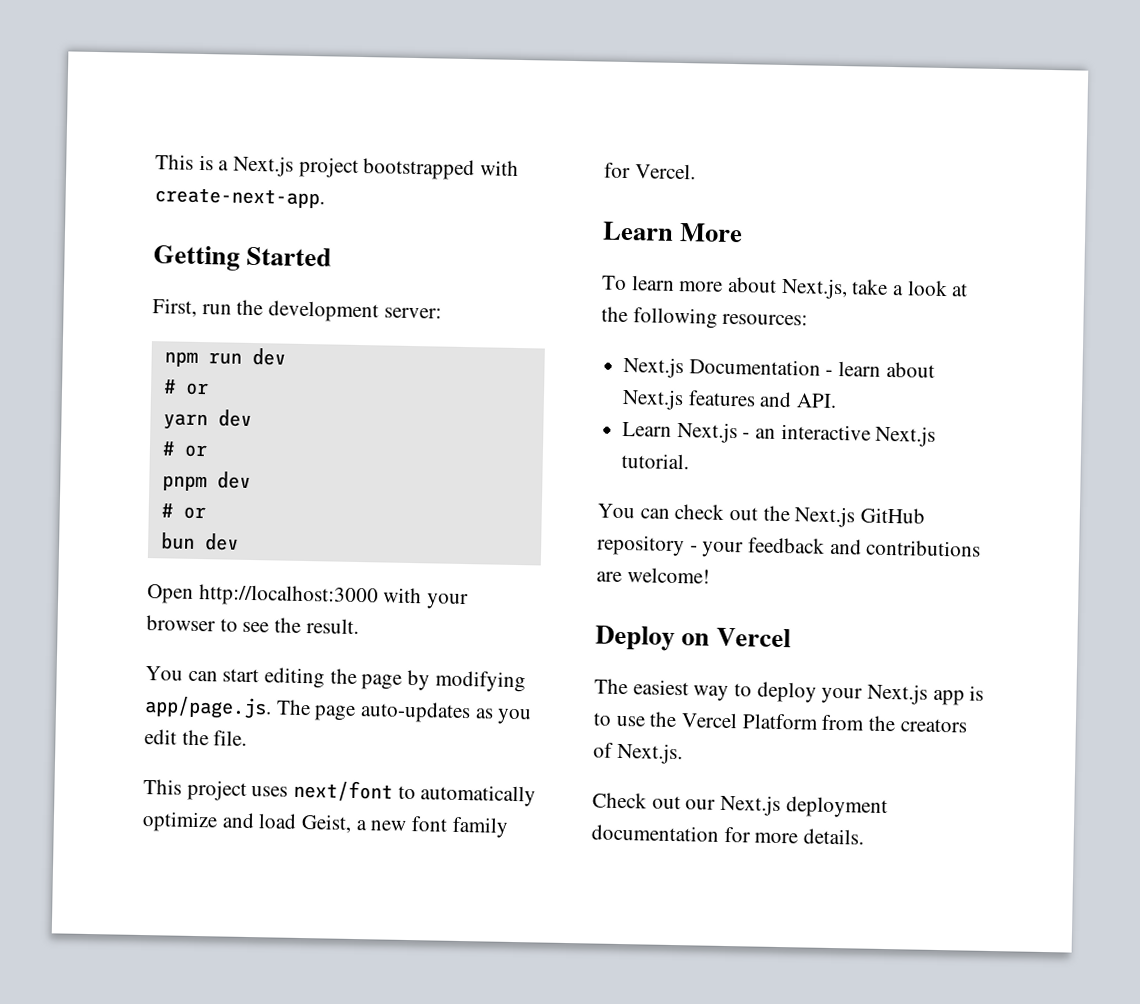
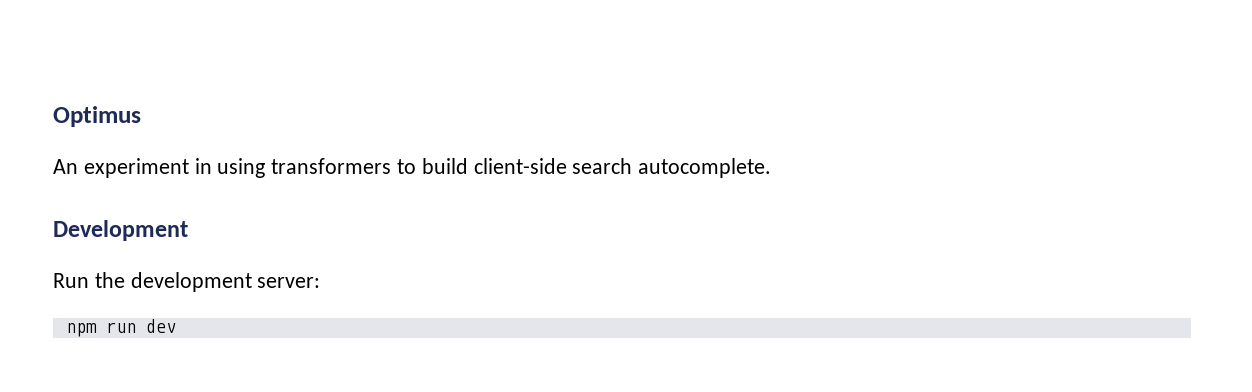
[155,154,520,181] [154,187,325,209] [153,245,333,271] [152,298,232,317] This is a Next.js project bootstrapped with create-next-app. // Getting Started // First, run -> [53,106,141,127] [53,158,772,178] [53,220,188,241] [53,273,89,288] Optimus // An experiment in using transformers to build client-side search autocomplete. // Development // Run
[162,379,209,396] [162,409,252,431] [161,441,208,458] [161,471,251,492] [160,503,206,520] [160,532,239,551] [147,584,470,610] [146,615,359,635] [145,666,526,693] [144,696,533,725] [144,729,248,746] [143,779,537,807] [142,811,509,838] [604,162,696,180] [602,221,744,243] [602,275,969,300] [601,306,809,329] [623,356,935,379] [622,388,838,411] [622,421,937,447] [621,452,690,470] [597,503,926,528] [597,534,982,558] [596,567,710,584] [595,625,792,651] [594,678,985,706] [593,711,967,733] [593,742,683,765] [592,792,888,819] [591,824,865,845] // # or // yarn dev // # or // pnpm dev // # or // bun dev // Open http://localhost:3000 with your browser to see the result. // You can start editing the page by modifying app/page.js. The page auto-updates as you edit the file. // This project uses next/font to automatically optimize and load Geist, a new font family for Vercel. // Learn More // To learn more about Next.js, take a look at the following resources: // Next.js Documentation - learn about Next.js features and API. // Learn Next.js - an interactive Next.js tutorial. // You can check out the Next.js GitHub repository - your feedback and contributions are welcome! // Deploy on Vercel // The easiest way to deploy your Next.js app is to use the Vercel Platform from the creators of Next.js. // Check out our Next.js deployment documentation for more details. -> (176, 326) none

